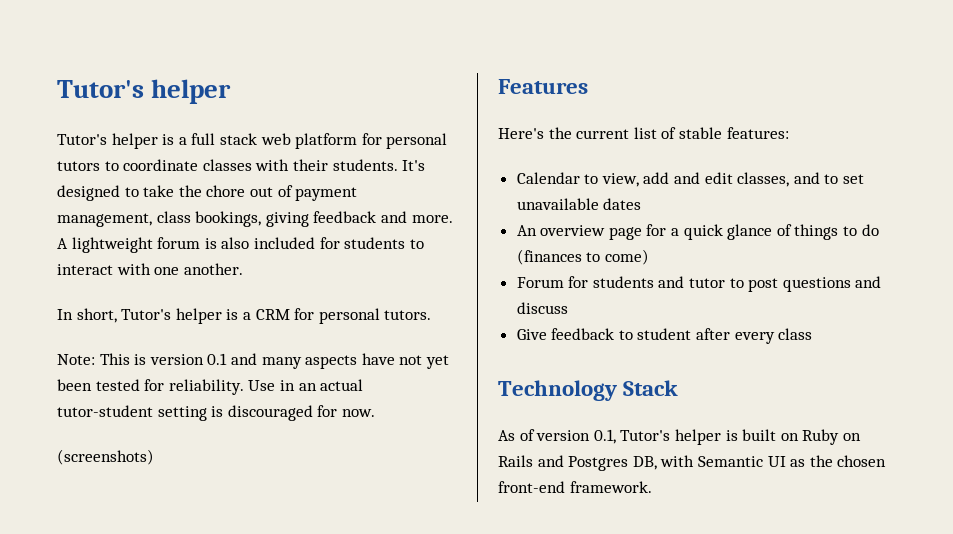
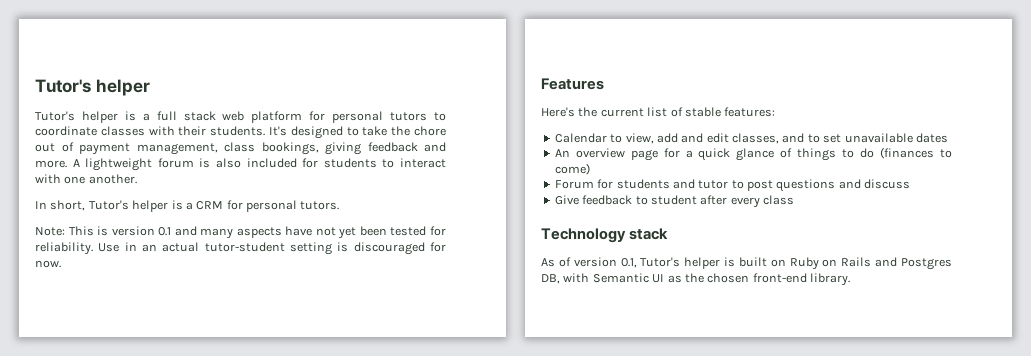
[57,449,154,465] // (screenshots) -> (61, 264) none
[623,380,679,396] Stack -> [629,228,669,240] stack
[569,481,652,493] framework. -> [810,273,850,286] library.

